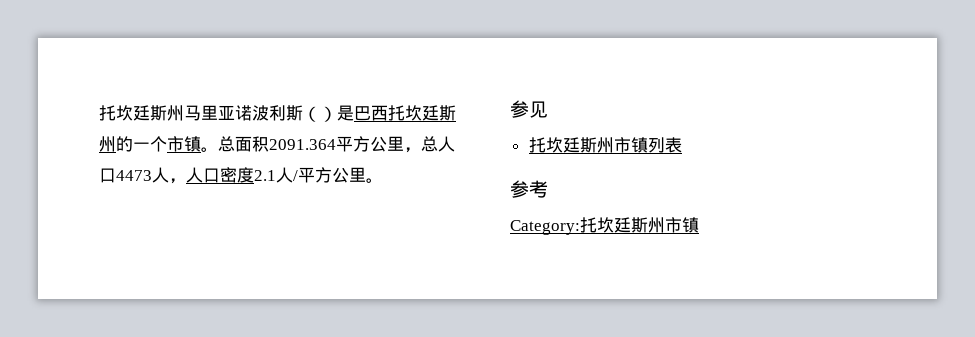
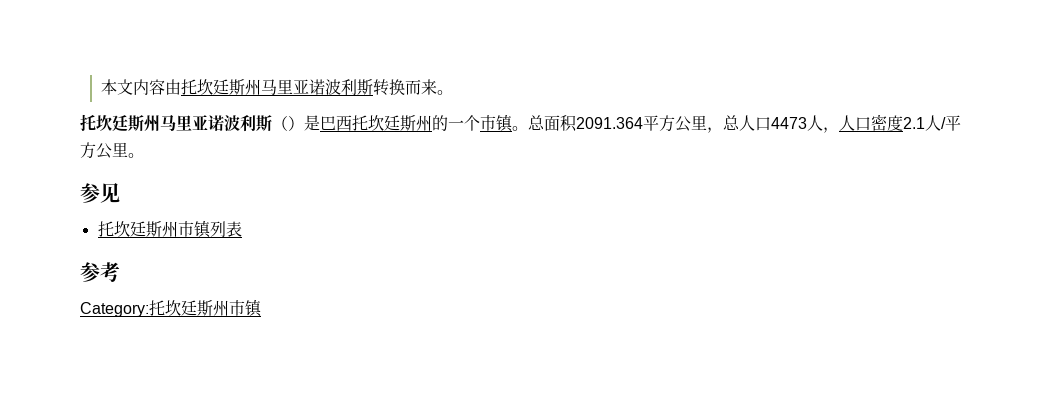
(99, 113) none -> [101,79,454,96] 本文内容由托坎廷斯州马里亚诺波利斯转换而来。 //

